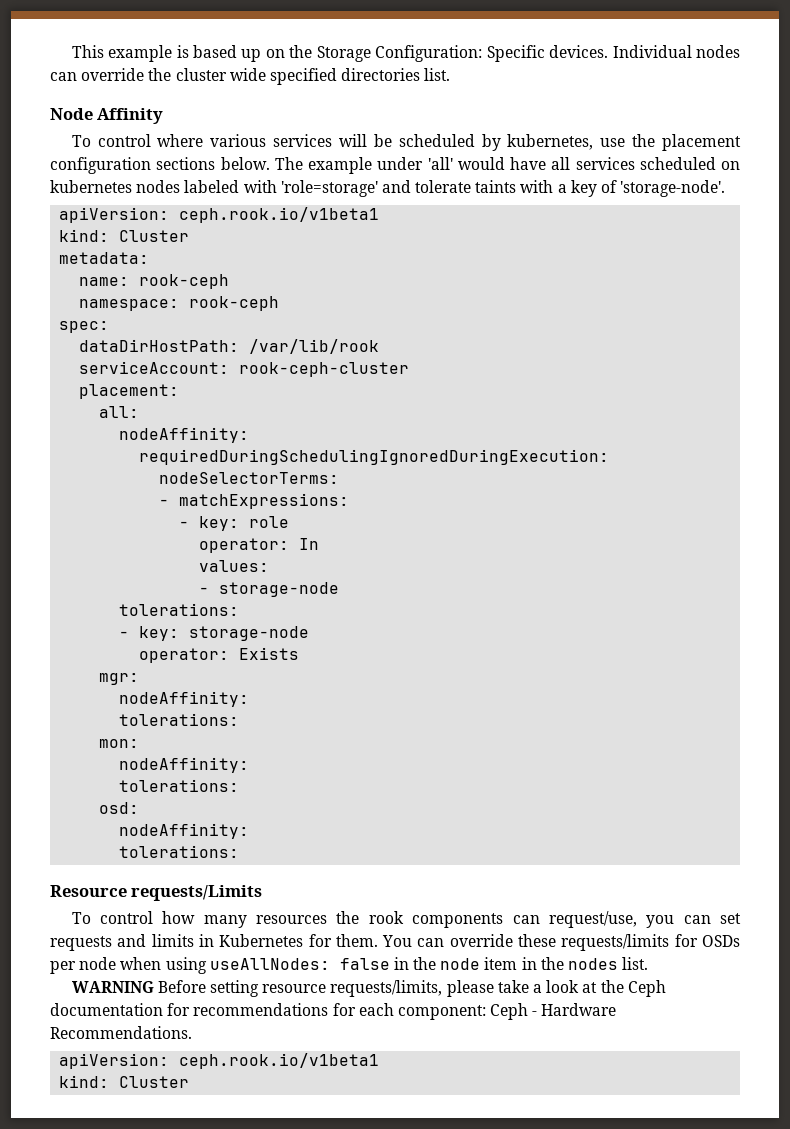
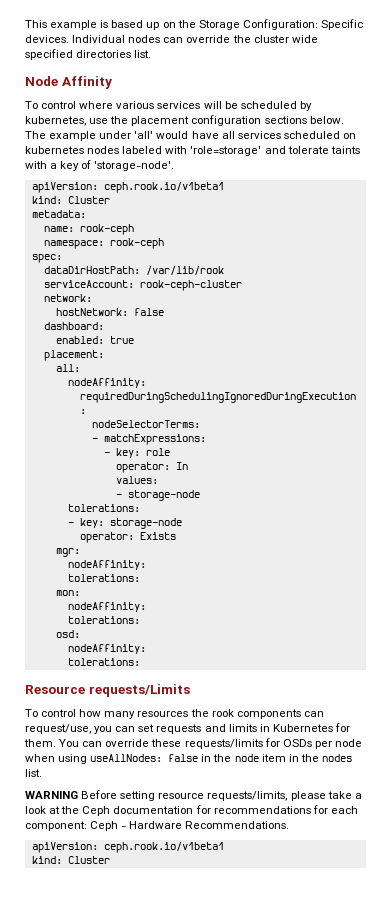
(410, 369) none -> [43,294,92,302] [55,308,164,316] [43,322,104,330] [55,336,134,344] // network: // hostNetwork: false // dashboard: // enabled: true

